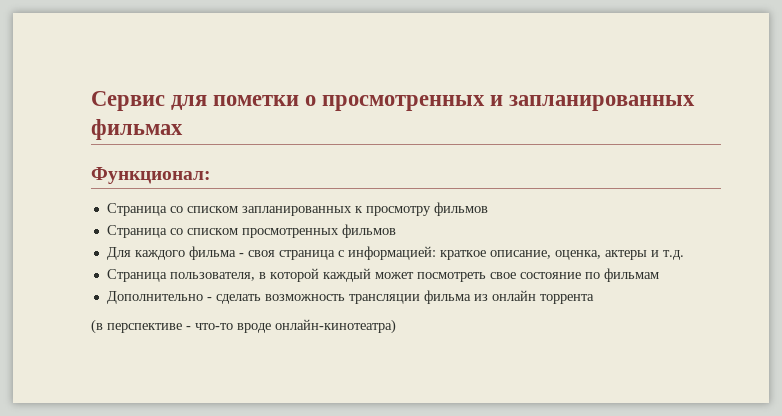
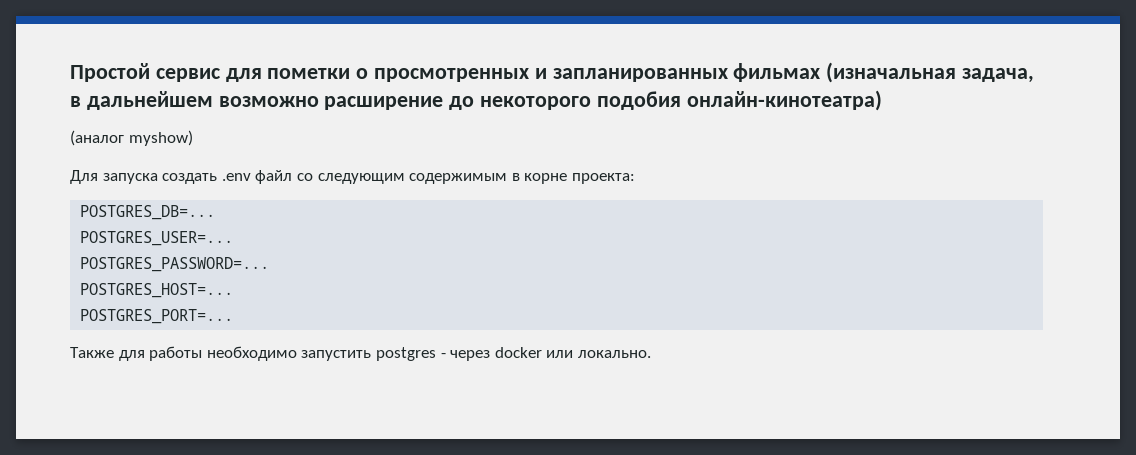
[91,91,165,111] Сервис -> [70,63,220,82] Простой сервис
[91,167,211,184] [106,202,488,216] [106,224,396,238] [106,246,684,260] [106,268,659,282] [106,290,594,304] [91,319,396,334] // Функционал: // Страница со списком запланированных к просмотру фильмов // Страница со списком просмотренных фильмов // Для каждого фильма - своя страница с информацией: краткое описание, оценка, актеры и т.д. // Страница пользователя, в которой каждый может посмотреть свое состояние по фильмам // Дополнительно - сделать возможность трансляции фильма из онлайн торрента // (в перспективе - что-то вроде онлайн-кинотеатра) -> [826,62,1035,83] [70,90,882,111] [70,130,193,146] [70,170,635,184] [80,205,216,220] [80,231,234,246] [80,257,270,272] [80,283,234,298] [80,309,234,324] [70,346,651,361] (изначальная задача, в дальнейшем возможно расширение до некоторого подобия онлайн-кинотеатра) // (аналог myshow) // Для запуска создать .env файл со следующим содержимым в корне проекта: // POSTGRES_DB=... // POSTGRES_USER=... // POSTGRES_PASSWORD=... // POSTGRES_HOST=... // POSTGRES_PORT=... // Также для работы необходимо запустить postgres - через docker или локально.

